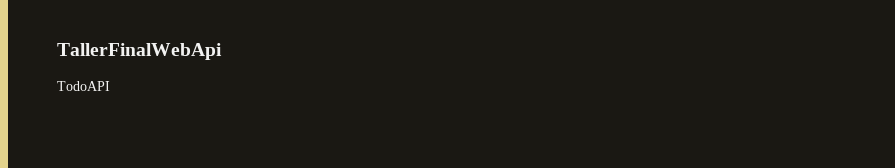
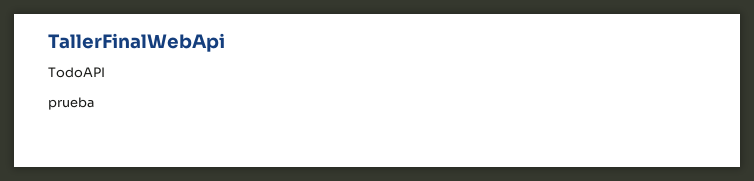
(110, 86) none -> [48,97,94,110] // prueba

